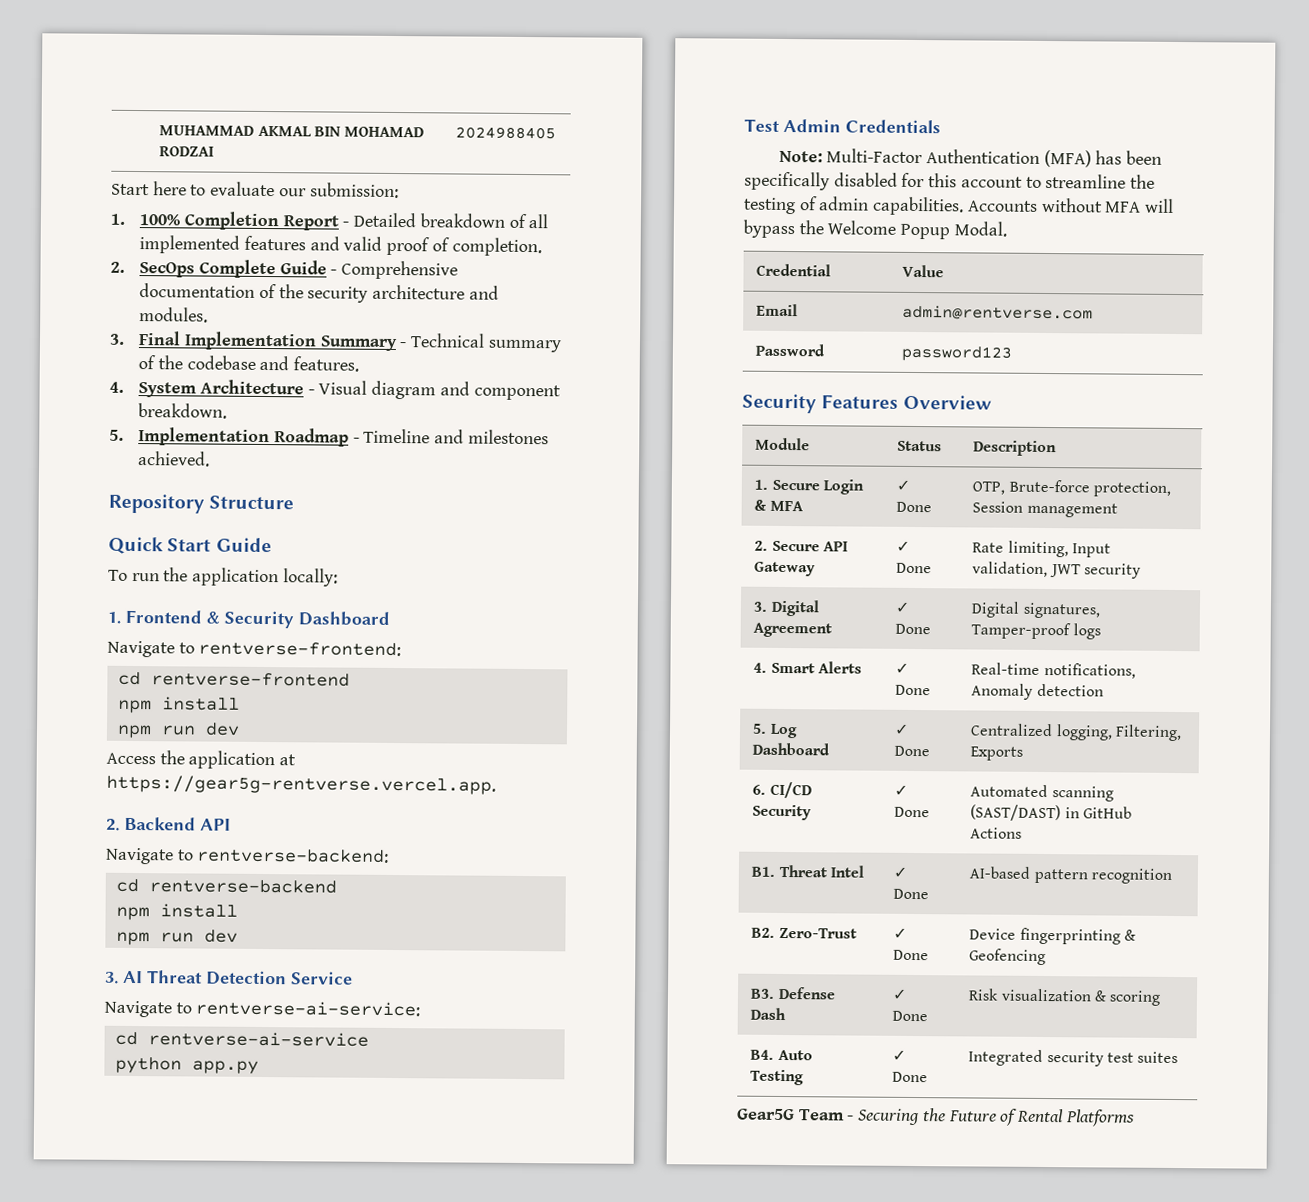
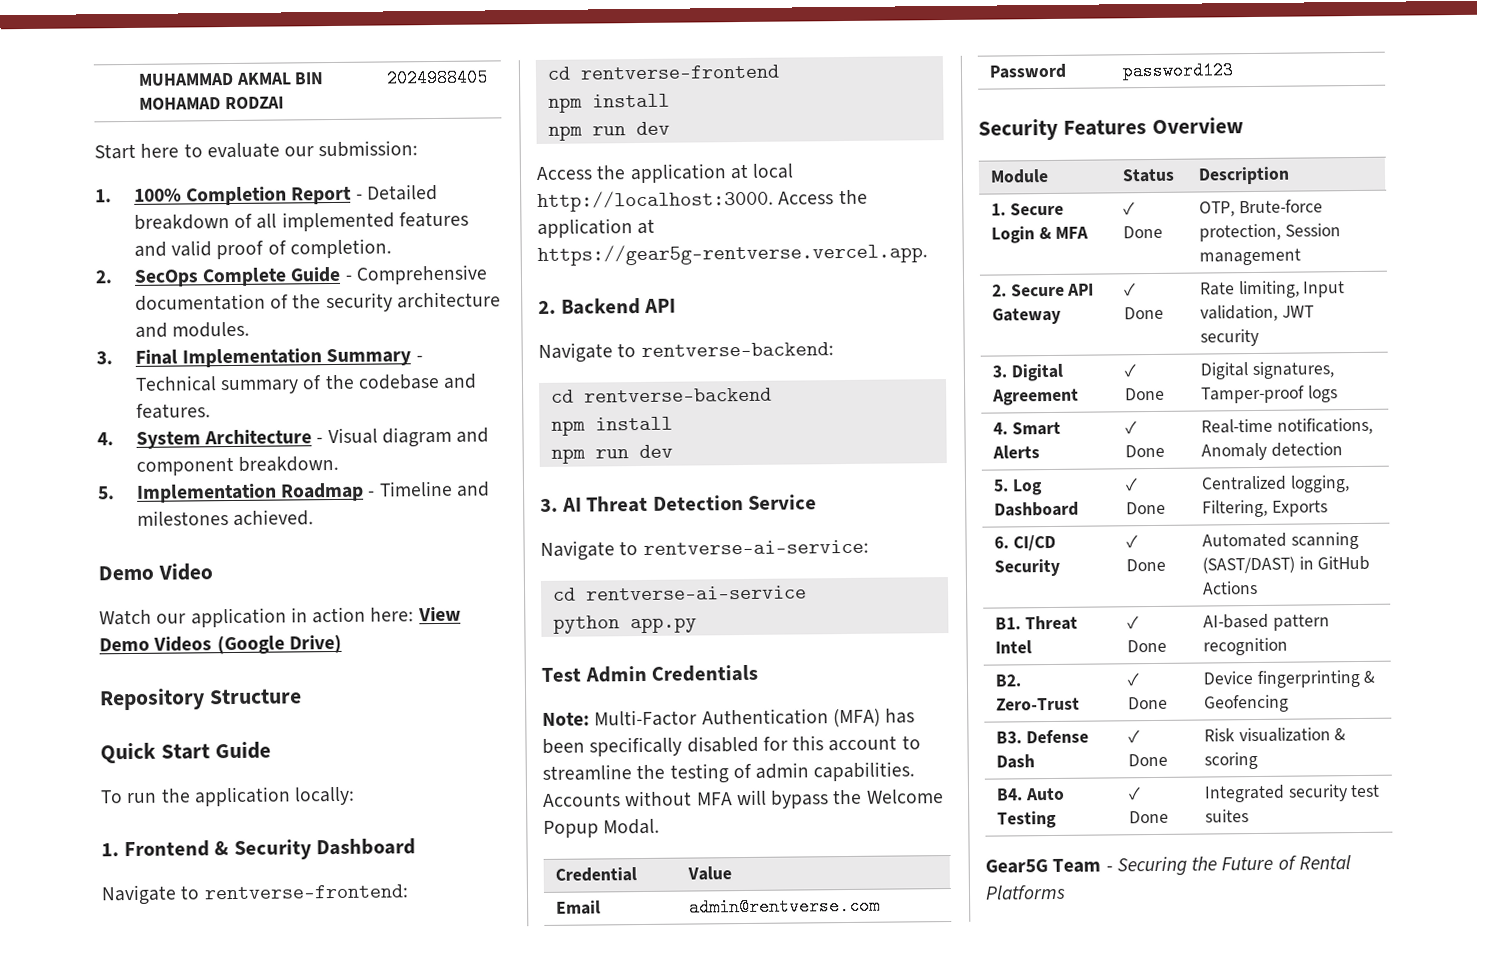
(211, 459) none -> [98,563,213,581] [99,606,461,628] [99,634,342,655] // Demo Video // Watch our application in action here: View Demo Videos (Google Drive)
(297, 760) none -> [752,163,795,179] [537,189,868,213] [537,218,656,239] local http://localhost:3000. Access the application at

